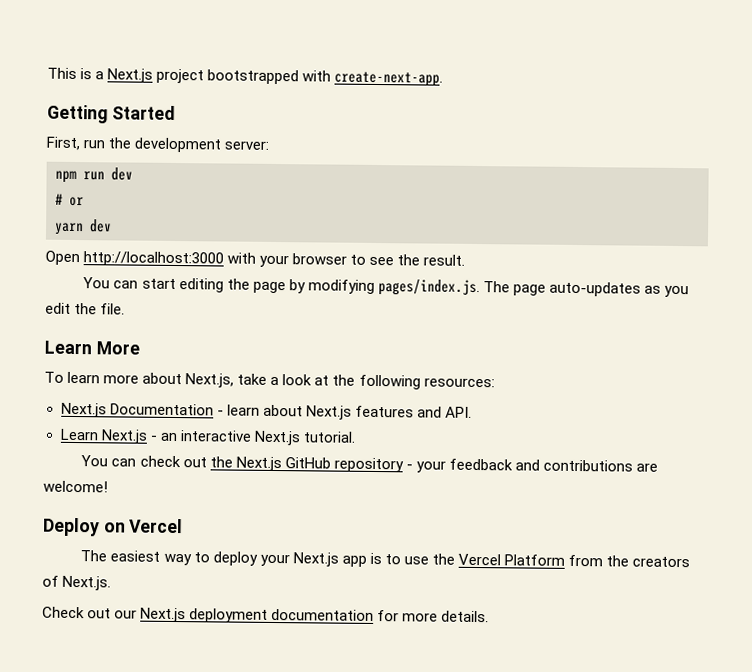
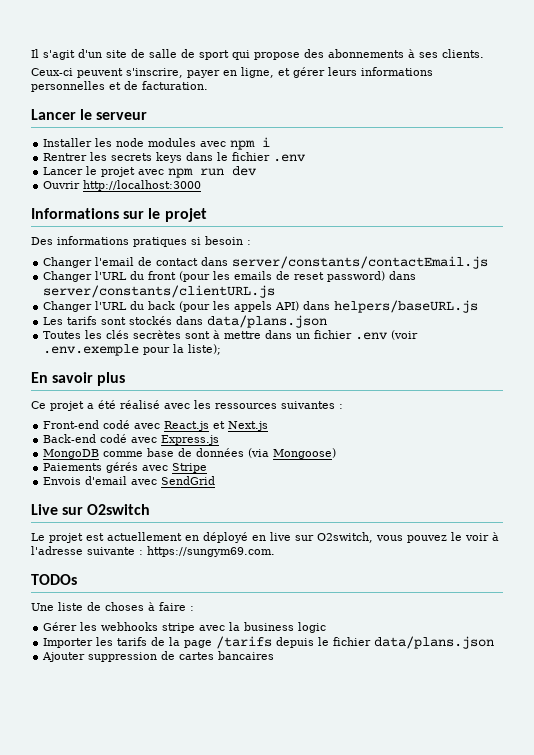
[47,67,444,87] [47,104,175,124] [46,136,270,153] [55,167,133,184] [55,193,84,207] [54,219,112,236] [45,250,466,268] [83,277,690,298] [45,302,126,315] [44,340,140,355] [44,371,495,390] [60,402,472,420] [59,428,356,446] [81,455,659,473] [43,480,108,493] [42,517,184,537] [80,550,691,568] [42,575,112,591] [42,606,490,623] This is a Next.js project bootstrapped with create-next-app. // Getting Started // First, run the development server: // npm run dev // # or // yarn dev // Open http://localhost:3000 with your browser to see the result. // You can start editing the page by modifying pages/index.js. The page auto-updates as you edit the file. // Learn More // To learn more about Next.js, take a look at the following resources: // Next.js Documentation - learn about Next.js features and API. // Learn Next.js - an interactive Next.js tutorial. // You can check out the Next.js GitHub repository - your feedback and contributions are welcome! // Deploy on Vercel // The easiest way to deploy your Next.js app is to use the Vercel Platform from the creators of Next.js. // Check out our Next.js deployment documentation for more details. -> [31,49,484,60] [31,67,433,78] [31,81,208,92] [31,109,148,120] [43,137,271,150] [43,152,307,163] [43,166,258,178] [43,180,202,191] [31,208,207,222] [31,236,251,247] [43,256,489,269] [43,271,417,282] [43,285,276,298] [43,300,479,313] [43,315,328,328] [43,330,419,340] [43,344,222,356] [31,372,126,386] [31,400,343,411] [43,420,269,431] [43,434,220,445] [43,448,337,459] [43,462,208,473] [43,476,216,485] [31,504,151,515] [31,532,499,543] [31,546,275,557] [31,574,77,585] [31,602,194,611] [43,622,327,633] [43,636,495,649] [42,651,275,662] Il s'agit d'un site de salle de sport qui propose des abonnements à ses clients. // Ceux-ci peuvent s'inscrire, payer en ligne, et gérer leurs informations personnelles et de facturation. // Lancer le serveur // Installer les node modules avec npm i // Rentrer les secrets keys dans le fichier .env // Lancer le projet avec npm run dev // Ouvrir http://localhost:3000 // Informations sur le projet // Des informations pratiques si besoin : // Changer l'email de contact dans server/constants/contactEmail.js // Changer l'URL du front (pour les emails de reset password) dans server/constants/clientURL.js // Changer l'URL du back (pour les appels API) dans helpers/baseURL.js // Les tarifs sont stockés dans data/plans.json // Toutes les clés secrètes sont à mettre dans un fichier .env (voir .env.exemple pour la liste); // En savoir plus // Ce projet a été réalisé avec les ressources suivantes : // Front-end codé avec React.js et Next.js // Back-end codé avec Express.js // MongoDB comme base de données (via Mongoose) // Paiements gérés avec Stripe // Envois d'email avec SendGrid // Live sur O2switch // Le projet est actuellement en déployé en live sur O2switch, vous pouvez le voir à l'adresse suivante : https://sungym69.com. // TODOs // Une liste de choses à faire : // Gérer les webhooks stripe avec la business logic // Importer les tarifs de la page /tarifs depuis le fichier data/plans.json // Ajouter suppression de cartes bancaires

